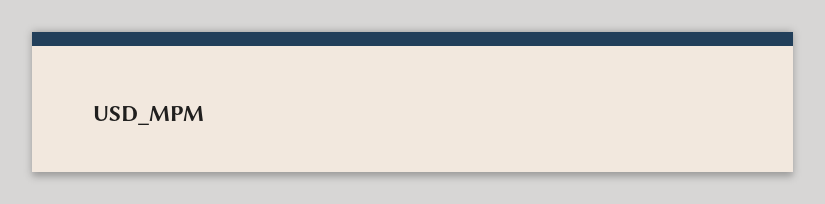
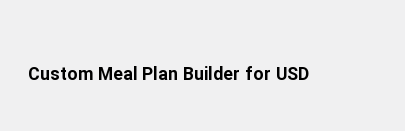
[93,106,204,125] USD_MPM -> [28,66,309,80] Custom Meal Plan Builder for USD

